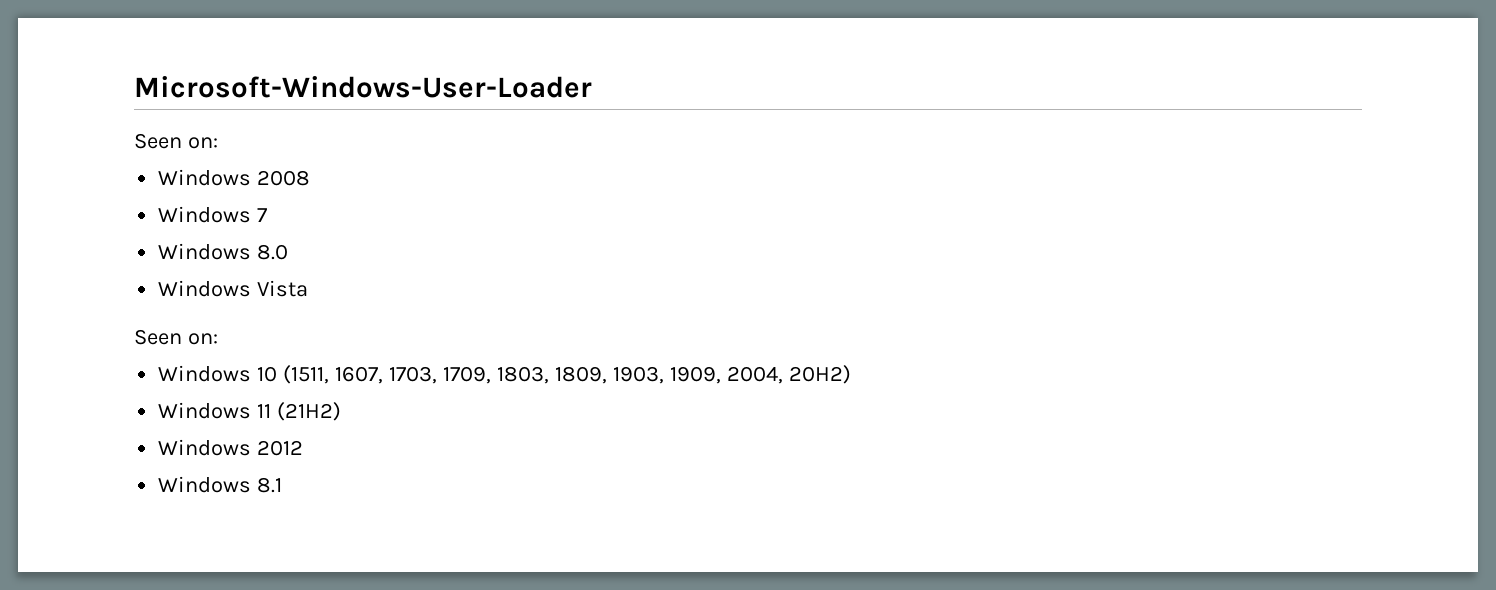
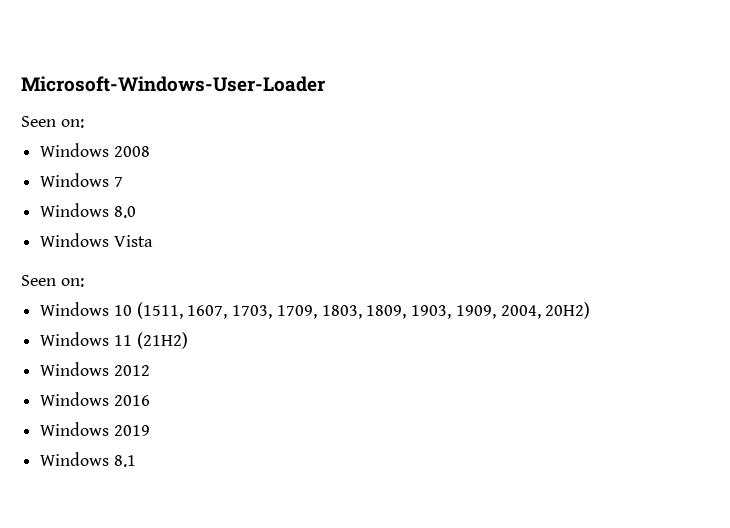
(304, 448) none -> [40,392,150,406] [40,422,150,436] // Windows 2016 // Windows 2019

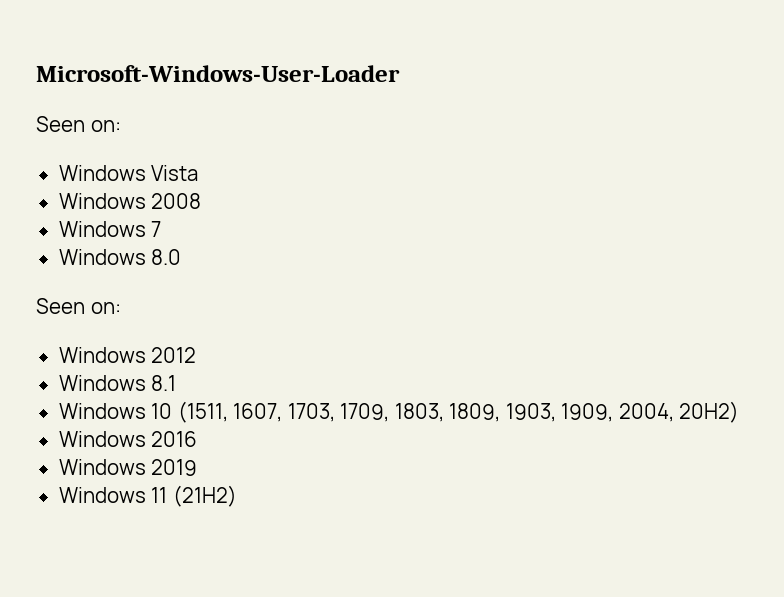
(84, 123) none -> [58,165,199,181] // Windows Vista
[40,233,153,247] [21,275,84,287] // Windows Vista // Seen on: -> [36,298,121,314] [58,347,197,363] [58,375,177,391] // Seen on: // Windows 2012 // Windows 8.1
[40,332,188,349] [40,362,150,376] // Windows 11 (21H2) // Windows 2012 -> (740, 412) none
[113,455,136,467] 8.1 -> [151,485,237,507] 11 (21H2)

